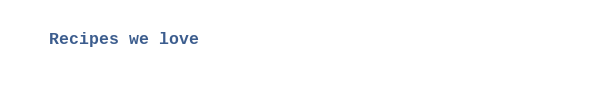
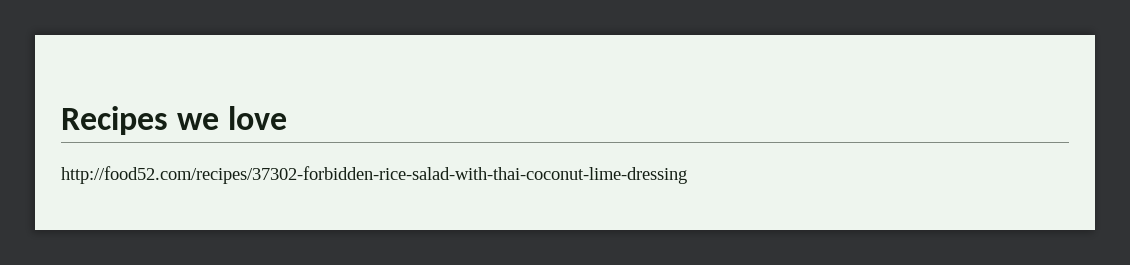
(199, 38) none -> [61,166,687,184] // http://food52.com/recipes/37302-forbidden-rice-salad-with-thai-coconut-lime-dressing

